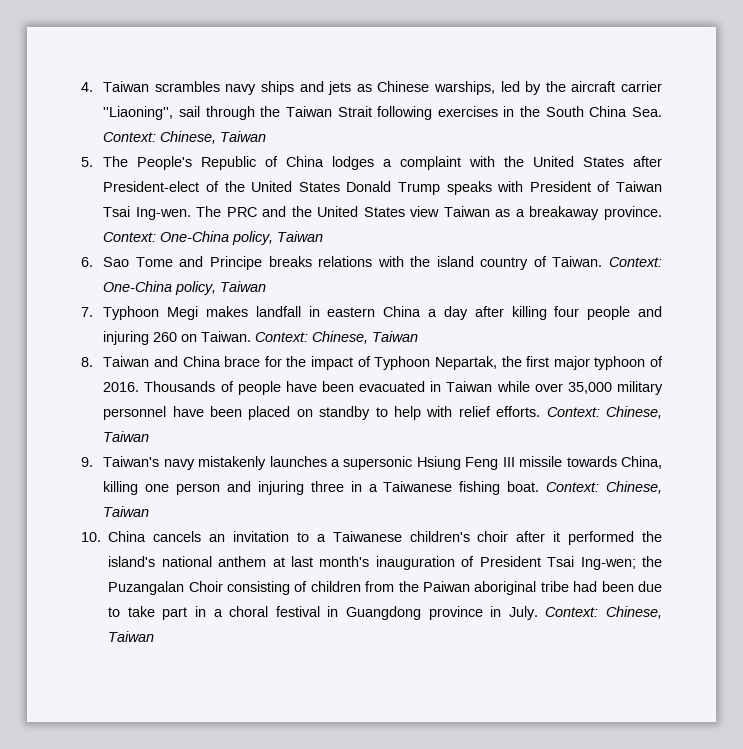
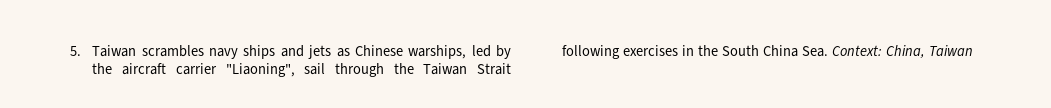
[81,82,93,92] 4. -> [70,46,81,56] 5.
[103,106,174,120] ''Liaoning'', -> [225,63,295,77] "Liaoning",
[160,131,267,144] [81,156,662,170] [103,181,663,195] [103,206,662,220] [103,231,324,245] [81,256,663,270] [103,281,267,295] [81,306,663,320] [103,331,419,345] [81,356,663,370] [103,381,664,395] [103,406,663,420] [103,431,150,442] [81,456,662,470] [103,481,663,495] [103,506,150,517] [81,531,662,545] [108,556,662,570] [108,581,662,595] [108,606,662,620] [108,631,155,642] Chinese, Taiwan // 5. The People's Republic of China lodges a complaint with the United States after President-elect of the United States Donald Trump speaks with President of Taiwan Tsai Ing-wen. The PRC and the United States view Taiwan as a breakaway province. Context: One-China policy, Taiwan // 6. Sao Tome and Principe breaks relations with the island country of Taiwan. Context: One-China policy, Taiwan // 7. Typhoon Megi makes landfall in eastern China a day after killing four people and injuring 260 on Taiwan. Context: Chinese, Taiwan // 8. Taiwan and China brace for the impact of Typhoon Nepartak, the first major typhoon of 2016. Thousands of people have been evacuated in Taiwan while over 35,000 military personnel have been placed on standby to help with relief efforts. Context: Chinese, Taiwan // 9. Taiwan's navy mistakenly launches a supersonic Hsiung Feng III missile towards China, killing one person and injuring three in a Taiwanese fishing boat. Context: Chinese, Taiwan // 10. China cancels an invitation to a Taiwanese children's choir after it performed the island's national anthem at last month's inauguration of President Tsai Ing-wen; the Puzangalan Choir consisting of children from the Paiwan aboriginal tribe had been due to take part in a choral festival in Guangdong province in July. Context: Chinese, Taiwan -> [885,45,973,58] China, Taiwan

